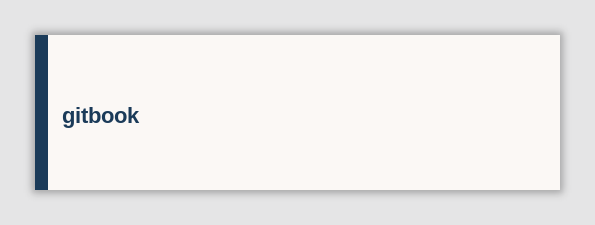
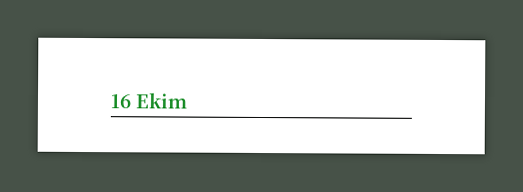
[62,107,140,128] gitbook -> [110,92,189,109] 16 Ekim

